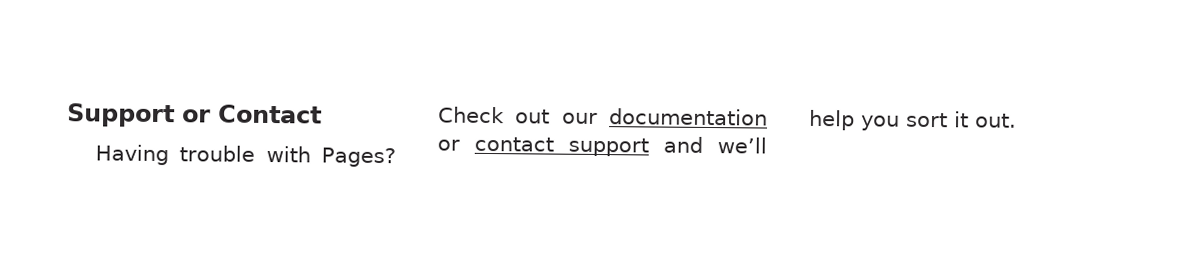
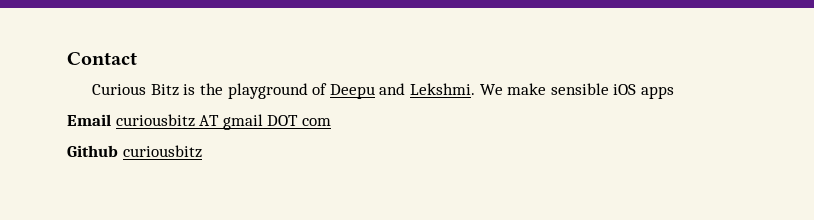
[67,103,211,128] Support or -> (67, 58) none
[94,144,397,168] [438,106,768,126] [437,136,767,157] [809,109,1017,131] Having trouble with Pages? Check out our documentation or contact support and we’ll help you sort it out. -> [92,83,674,99] [67,114,331,130] [67,145,202,158] Curious Bitz is the playground of Deepu and Lekshmi. We make sensible iOS apps // Email curiousbitz AT gmail DOT com // Github curiousbitz

